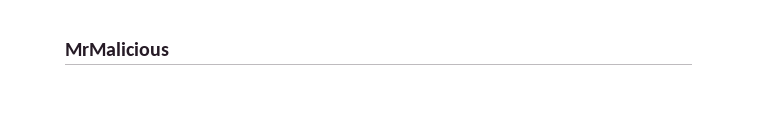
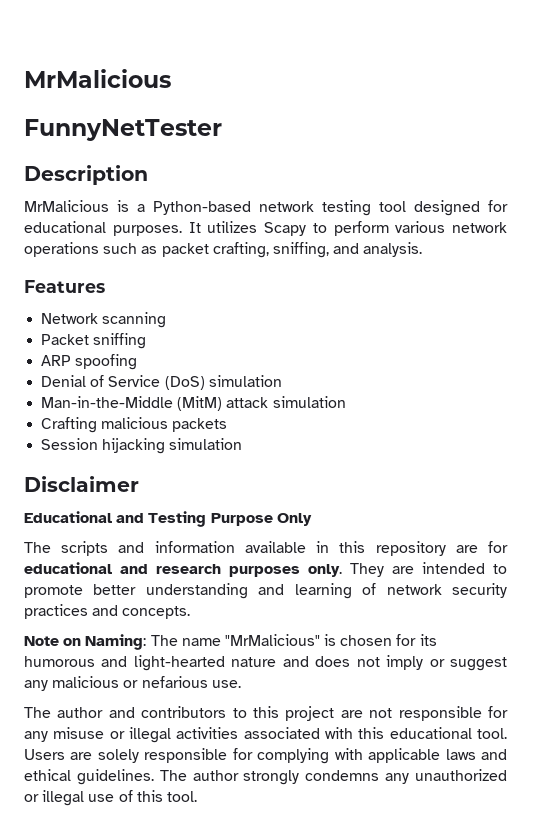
[65,42,169,56] MrMalicious -> [24,69,171,88] [24,119,222,141] [24,165,148,185] [24,200,508,216] [24,221,507,236] [24,242,423,258] [24,280,105,293] [41,312,167,328] [41,333,147,349] [41,354,138,370] [41,375,282,390] [41,396,346,411] [41,417,228,433] [41,438,243,454] [24,476,139,492] [24,511,312,527] [24,541,509,556] [24,562,507,577] [24,583,508,599] [24,604,191,619] [24,634,437,650] [24,655,508,671] [24,676,241,691] [24,706,508,721] [24,727,507,743] [24,748,508,764] [24,769,507,785] [24,790,197,806] MrMalicious // FunnyNetTester // Description // MrMalicious is a Python-based network testing tool designed for educational purposes. It utilizes Scapy to perform various network operations such as packet crafting, sniffing, and analysis. // Features // Network scanning // Packet sniffing // ARP spoofing // Denial of Service (DoS) simulation // Man-in-the-Middle (MitM) attack simulation // Crafting malicious packets // Session hijacking simulation // Disclaimer // Educational and Testing Purpose Only // The scripts and information available in this repository are for educational and research purposes only. They are intended to promote better understanding and learning of network security practices and concepts. // Note on Naming: The name "MrMalicious" is chosen for its humorous and light-hearted nature and does not imply or suggest any malicious or nefarious use. // The author and contributors to this project are not responsible for any misuse or illegal activities associated with this educational tool. Users are solely responsible for complying with applicable laws and ethical guidelines. The author strongly condemns any unauthorized or illegal use of this tool.

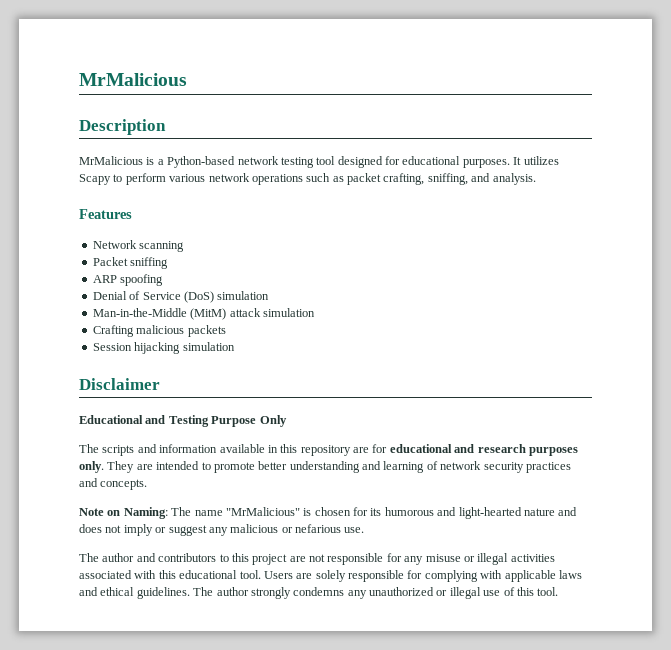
[24,69,171,88] [24,119,222,141] MrMalicious // FunnyNetTester -> [79,73,187,86] MrMalicious

